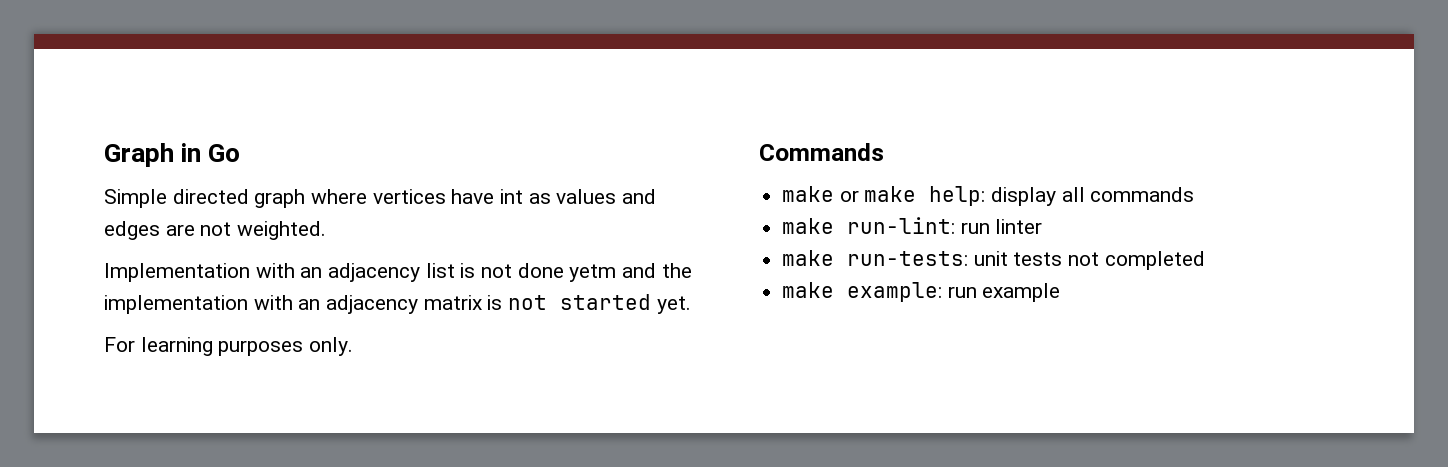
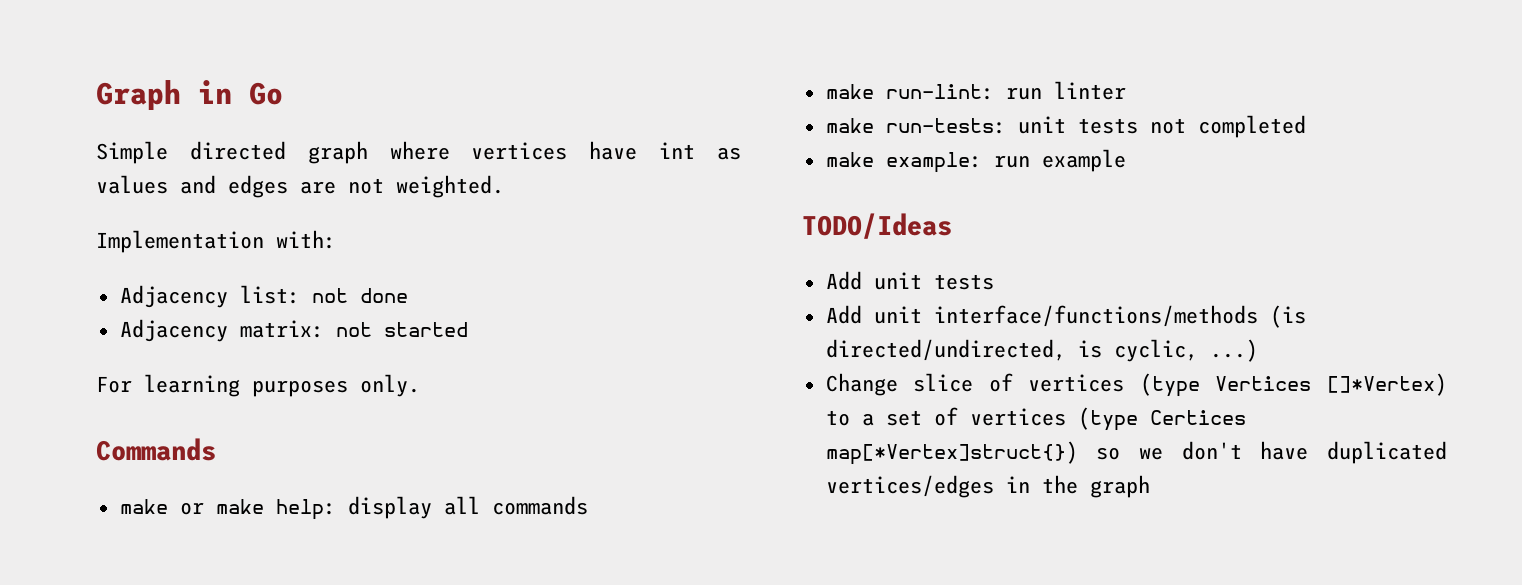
[255,263,692,282] [104,295,503,314] with an adjacency list is not done yetm and the implementation with an adjacency matrix is -> [276,230,336,249] [119,285,408,308] [119,319,324,342] with: // Adjacency list: not done // Adjacency matrix:
[656,296,691,314] yet. -> (468, 329) none
(1061, 292) none -> [802,213,952,239] [825,271,994,290] [825,305,1306,328] [825,339,1258,362] [825,373,1447,397] [825,407,1246,431] [825,441,1447,465] [825,475,1150,498] // TODO/Ideas // Add unit tests // Add unit interface/functions/methods (is directed/undirected, is cyclic, ...) // Change slice of vertices (type Vertices []*Vertex) to a set of vertices (type Certices map[*Vertex]struct{}) so we don't have duplicated vertices/edges in the graph

